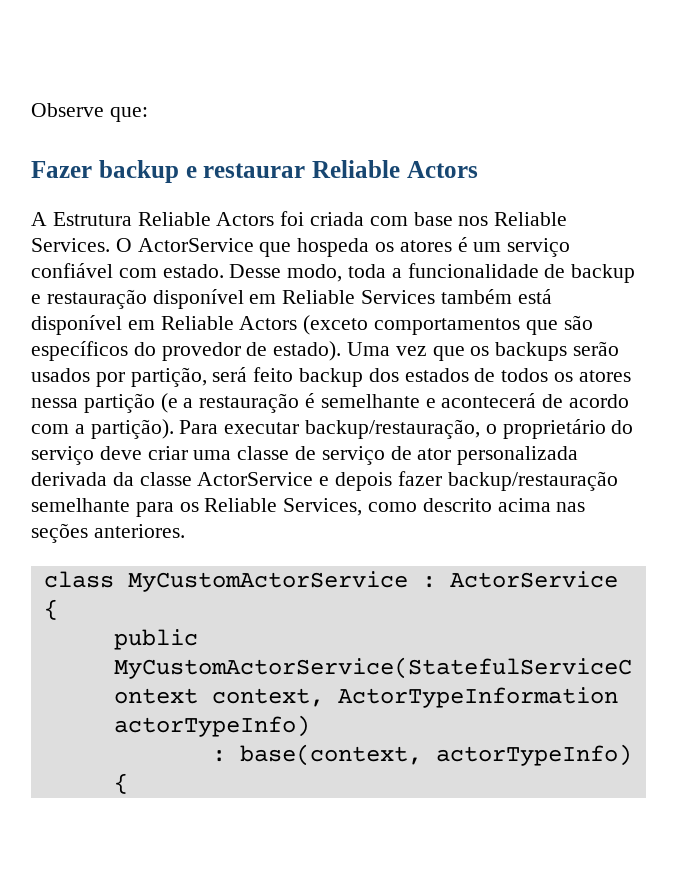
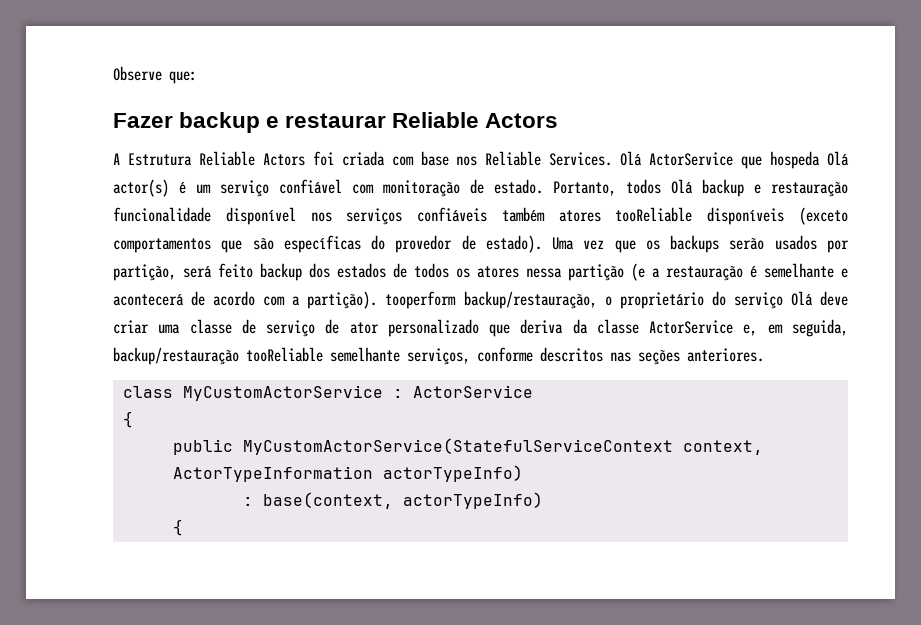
[115,238,132,252] O -> [620,151,643,166] Olá
[375,240,452,252] os atores -> [826,151,849,166] [113,179,169,197] Olá actor(s)
[162,263,636,283] [31,289,552,309] [31,315,298,335] estado. Desse modo, toda a funcionalidade de backup e restauração disponível em Reliable Services também está disponível em Reliable Actors -> [383,179,848,197] [113,207,785,225] monitoração de estado. Portanto, todos Olá backup e restauração funcionalidade disponível nos serviços confiáveis também atores tooReliable disponíveis
[31,341,128,361] específicos -> [283,235,361,253] específicas
[179,420,300,434] Para executar -> [385,291,457,309] tooperform
(94, 455) none -> [790,291,813,306] Olá
[457,446,579,465] [31,471,618,491] [31,498,551,517] personalizada derivada da classe ActorService e depois fazer backup/restauração semelhante para os Reliable Services, como descrito acima -> [387,319,848,337] [113,347,603,365] personalizado que deriva da classe ActorService e, em seguida, backup/restauração tooReliable semelhante serviços, conforme descritos

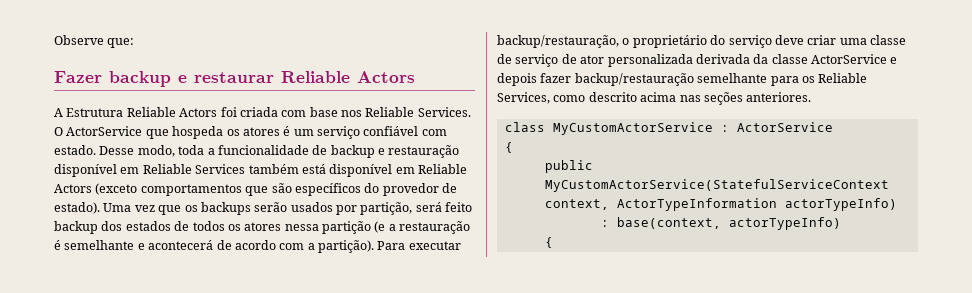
[620,151,643,166] Olá -> [54,127,63,136] O
[826,151,849,166] [113,179,169,197] Olá actor(s) -> [226,127,280,136] os atores
[383,179,848,197] [113,207,785,225] monitoração de estado. Portanto, todos Olá backup e restauração funcionalidade disponível nos serviços confiáveis também atores tooReliable disponíveis -> [54,145,460,158] [54,164,467,177] [54,184,92,193] estado. Desse modo, toda a funcionalidade de backup e restauração disponível em Reliable Services também está disponível em Reliable Actors
[283,235,361,253] específicas -> [294,183,361,196] específicos
[385,291,457,309] tooperform -> [377,241,461,250] Para executar
[790,291,813,306] Olá -> (772, 41) none
[387,319,848,337] [113,347,603,365] personalizado que deriva da classe ActorService e, em seguida, backup/restauração tooReliable semelhante serviços, conforme descritos -> [607,54,898,67] [497,73,868,86] [497,92,677,104] personalizada derivada da classe ActorService e depois fazer backup/restauração semelhante para os Reliable Services, como descrito acima

